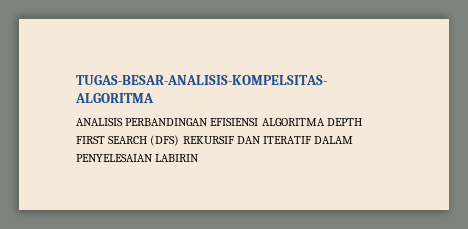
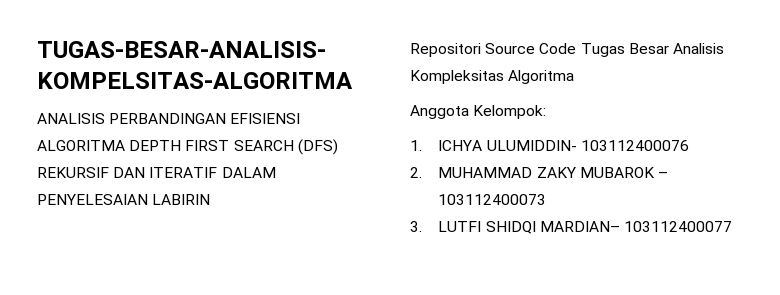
(200, 158) none -> [410,43,724,57] [410,70,575,84] [410,105,547,119] [410,140,689,151] [410,167,669,178] [438,194,547,205] [410,221,733,234] // Repositori Source Code Tugas Besar Analisis Kompleksitas Algoritma // Anggota Kelompok: // 1. ICHYA ULUMIDDIN- 103112400076 // 2. MUHAMMAD ZAKY MUBAROK – 103112400073 // 3. LUTFI SHIDQI MARDIAN– 103112400077

